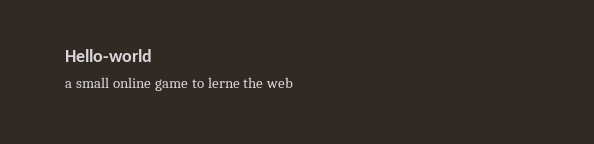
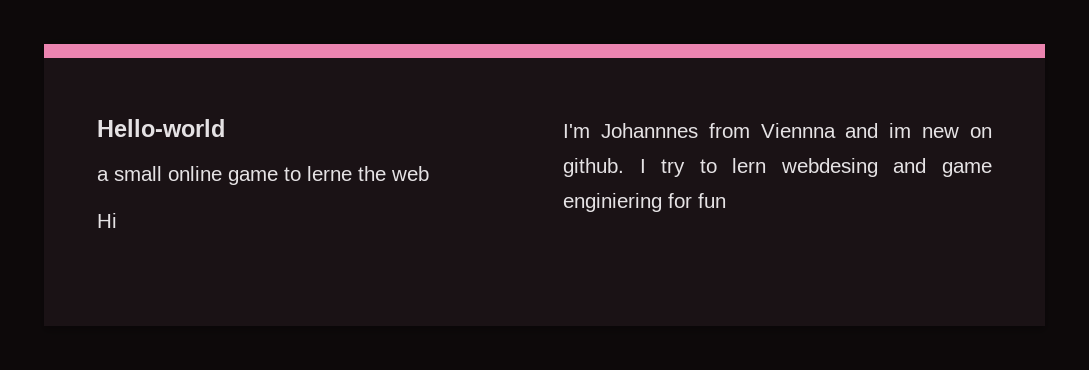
(294, 82) none -> [97,213,117,228] [563,123,992,138] [563,158,992,177] [563,193,726,212] // Hi // I'm Johannnes from Viennna and im new on github. I try to lern webdesing and game enginiering for fun

